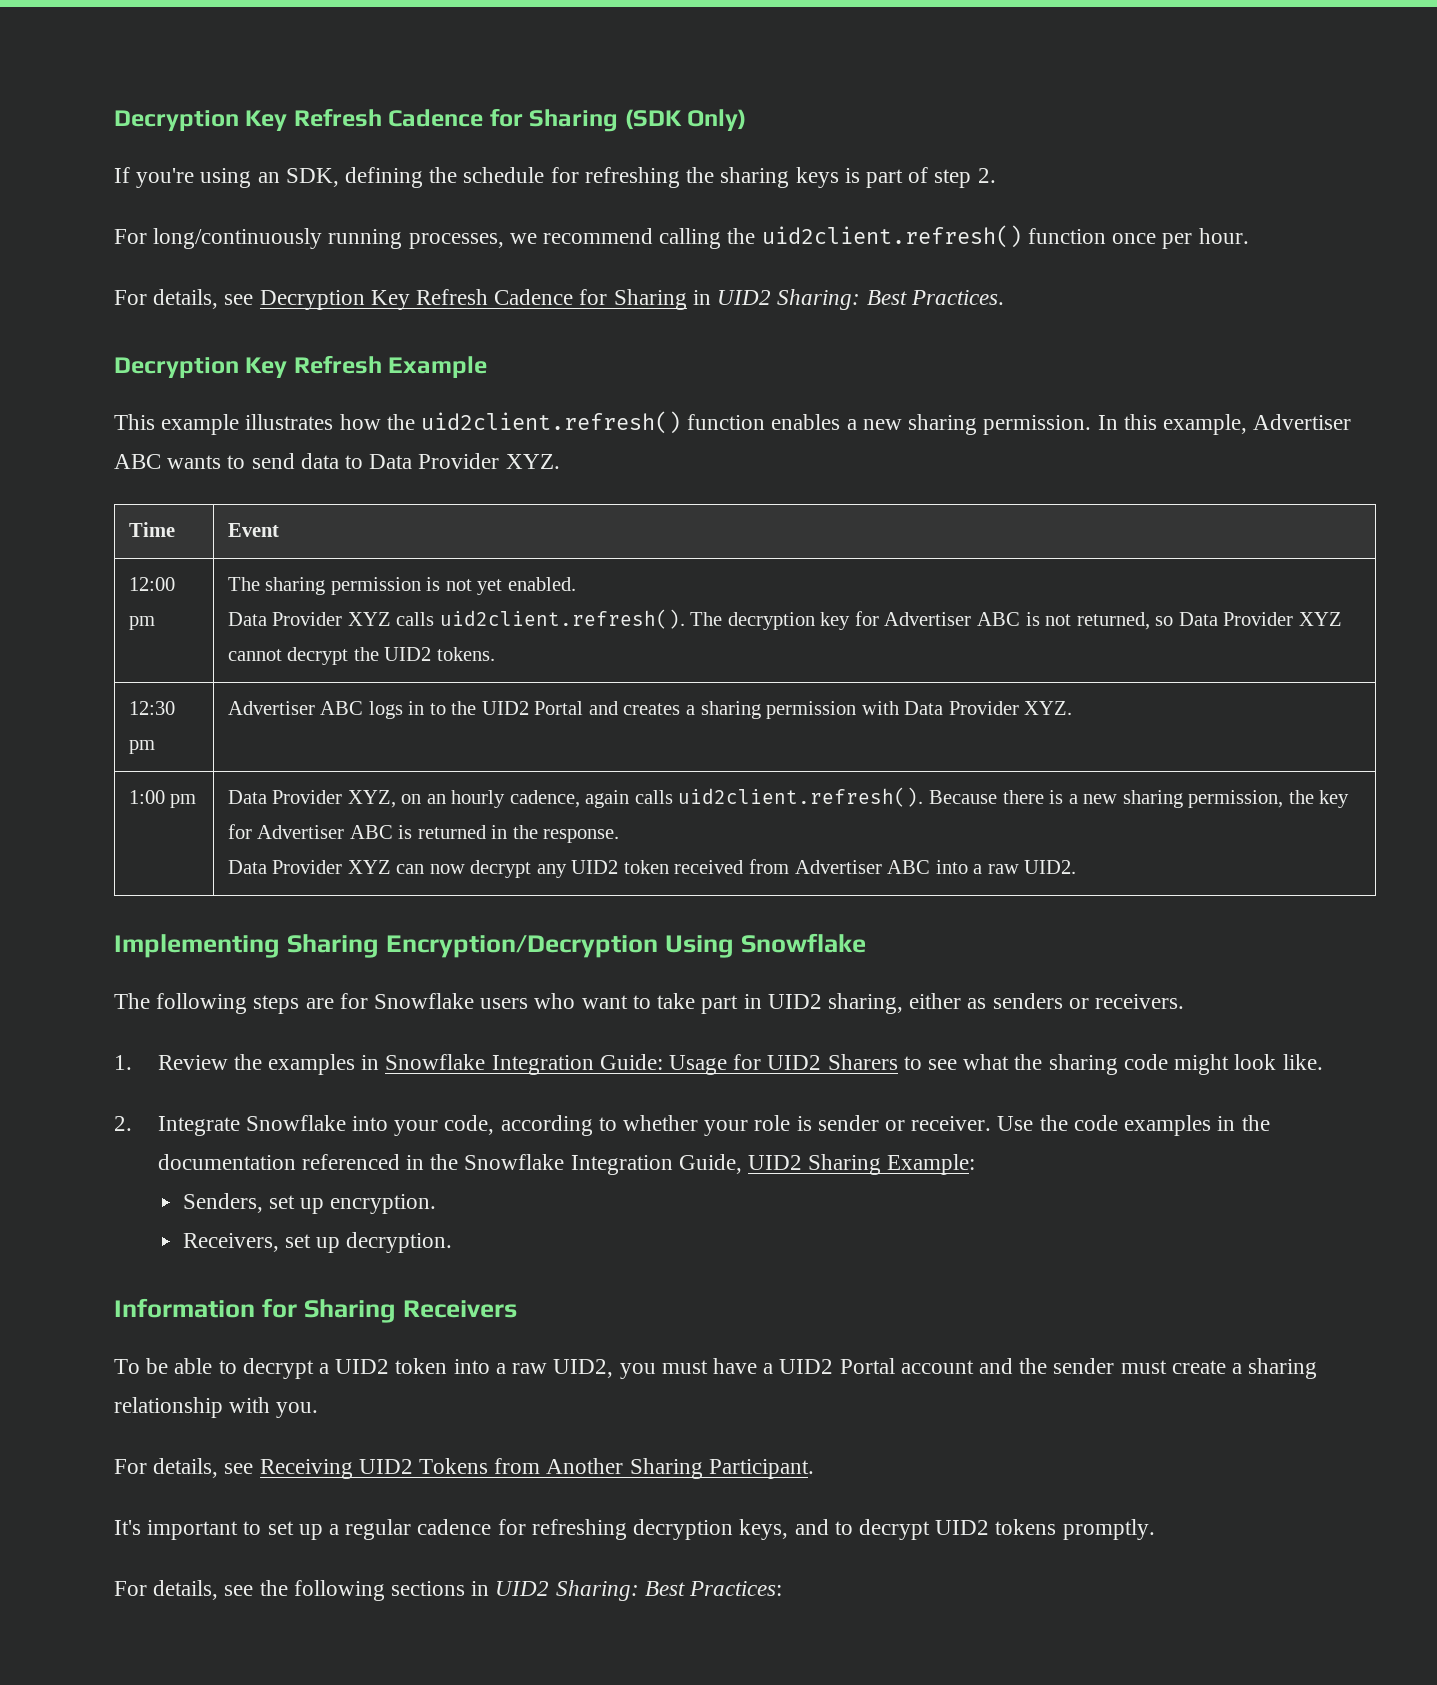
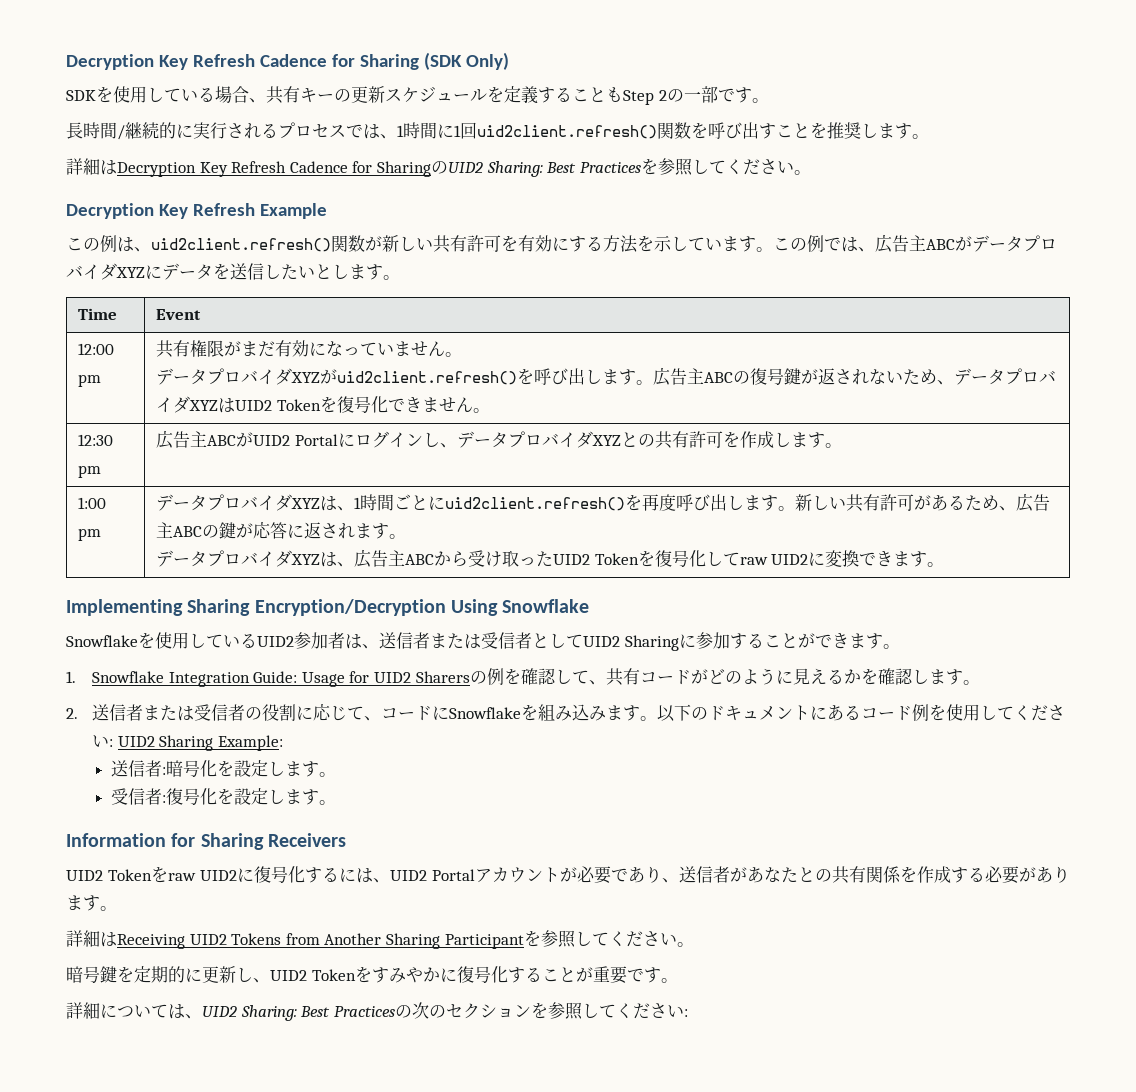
[114,167,996,188] [114,225,1249,249] [114,289,1004,310] [114,355,488,378] [114,411,1352,435] [114,453,560,469] [128,522,175,537] [227,523,279,537] [128,577,175,591] [128,616,155,630] [227,577,576,595] [227,609,1342,630] [227,647,495,665] [128,701,175,715] [128,740,155,754] [227,701,1073,719] [128,790,197,808] [227,787,1350,808] [227,824,620,843] [227,859,1077,878] If you're using an SDK, defining the schedule for refreshing the sharing keys is part of step 2. // For long/continuously running processes, we recommend calling the uid2client.refresh() function once per hour. // For details, see Decryption Key Refresh Cadence for Sharing in UID2 Sharing: Best Practices. // Decryption Key Refresh Example // This example illustrates how the uid2client.refresh() function enables a new sharing permission. In this example, Advertiser ABC wants to send data to Data Provider XYZ. // Time | Event // 12:00 pm | The sharing permission is not yet enabled. // Data Provider XYZ calls uid2client.refresh(). The decryption key for Advertiser ABC is not returned, so Data Provider XYZ cannot decrypt the UID2 tokens. // 12:30 pm | Advertiser ABC logs in to the UID2 Portal and creates a sharing permission with Data Provider XYZ. // 1:00 pm | Data Provider XYZ, on an hourly cadence, again calls uid2client.refresh(). Because there is a new sharing permission, the key for Advertiser ABC is returned in the response. // Data Provider XYZ can now decrypt any UID2 token received from Advertiser ABC into a raw UID2. -> [66,86,769,105] [66,122,929,140] [66,158,811,177] [66,203,327,219] [66,234,1057,253] [66,263,400,280] [78,308,118,320] [156,309,202,320] [78,343,115,355] [78,374,102,387] [156,340,463,358] [156,367,1057,386] [156,396,490,413] [78,434,114,446] [78,465,102,478] [156,430,842,449] [78,497,107,509] [78,528,102,541] [156,493,1051,512] [156,522,407,539] [156,549,945,568] SDKを使用している場合、共有キーの更新スケジュールを定義することもStep 2の一部です。 // 長時間/継続的に実行されるプロセスでは、1時間に1回uid2client.refresh()関数を呼び出すことを推奨します。 // 詳細はDecryption Key Refresh Cadence for SharingのUID2 Sharing: Best Practicesを参照してください。 // Decryption Key Refresh Example // この例は、uid2client.refresh()関数が新しい共有許可を有効にする方法を示しています。この例では、広告主ABCがデータプロバイダXYZにデータを送信したいとします。 // Time | Event // 12:00 pm | 共有権限がまだ有効になっていません。 // データプロバイダXYZがuid2client.refresh()を呼び出します。広告主ABCの復号鍵が返されないため、データプロバイダXYZはUID2 Tokenを復号化できません。 // 12:30 pm | 広告主ABCがUID2 Portalにログインし、データプロバイダXYZとの共有許可を作成します。 // 1:00 pm | データプロバイダXYZは、1時間ごとにuid2client.refresh()を再度呼び出します。新しい共有許可があるため、広告主ABCの鍵が応答に返されます。 // データプロバイダXYZは、広告主ABCから受け取ったUID2 Tokenを復号化してraw UID2に変換できます。
[114,993,1184,1014] [114,1054,380,1075] The following steps are for Snowflake users who want to take part in UID2 sharing, either as senders or receivers. // 1. Review the examples in -> [66,632,900,651] [66,671,76,683] Snowflakeを使用しているUID2参加者は、送信者または受信者としてUID2 Sharingに参加することができます。 // 1.
[903,1054,1323,1075] [114,1115,1270,1136] [157,1154,976,1175] [182,1193,437,1214] [182,1232,453,1253] [114,1298,517,1323] [114,1358,1318,1379] [114,1397,319,1418] [114,1458,254,1478] to see what the sharing code might look like. // 2. Integrate Snowflake into your code, according to whether your role is sender or receiver. Use the code examples in the documentation referenced in the Snowflake Integration Guide, UID2 Sharing Example: // Senders, set up encryption. // Receivers, set up decryption. // Information for Sharing Receivers // To be able to decrypt a UID2 token into a raw UID2, you must have a UID2 Portal account and the sender must create a sharing relationship with you. // For details, see -> [469,668,980,686] [66,704,1066,722] [92,735,283,751] [110,760,336,777] [110,788,336,805] [66,833,346,850] [66,866,1070,884] [66,895,117,911] [66,930,117,947] の例を確認して、共有コードがどのように見えるかを確認します。 // 2.送信者または受信者の役割に応じて、コードにSnowflakeを組み込みます。以下のドキュメントにあるコード例を使用してください: UID2 Sharing Example: // 送信者:暗号化を設定します。 // 受信者:復号化を設定します。 // Information for Sharing Receivers // UID2 Tokenをraw UID2に復号化するには、UID2 Portalアカウントが必要であり、送信者があなたとの共有関係を作成する必要があります。 // 詳細は
[708,1459,814,1479] [114,1519,1155,1540] [114,1580,783,1601] Participant. // It's important to set up a regular cadence for refreshing decryption keys, and to decrypt UID2 tokens promptly. // For details, see the following sections in UID2 Sharing: Best Practices: -> [444,930,694,949] [66,966,678,984] [66,1002,688,1021] Participantを参照してください。 // 暗号鍵を定期的に更新し、UID2 Tokenをすみやかに復号化することが重要です。 // 詳細については、UID2 Sharing: Best Practicesの次のセクションを参照してください:

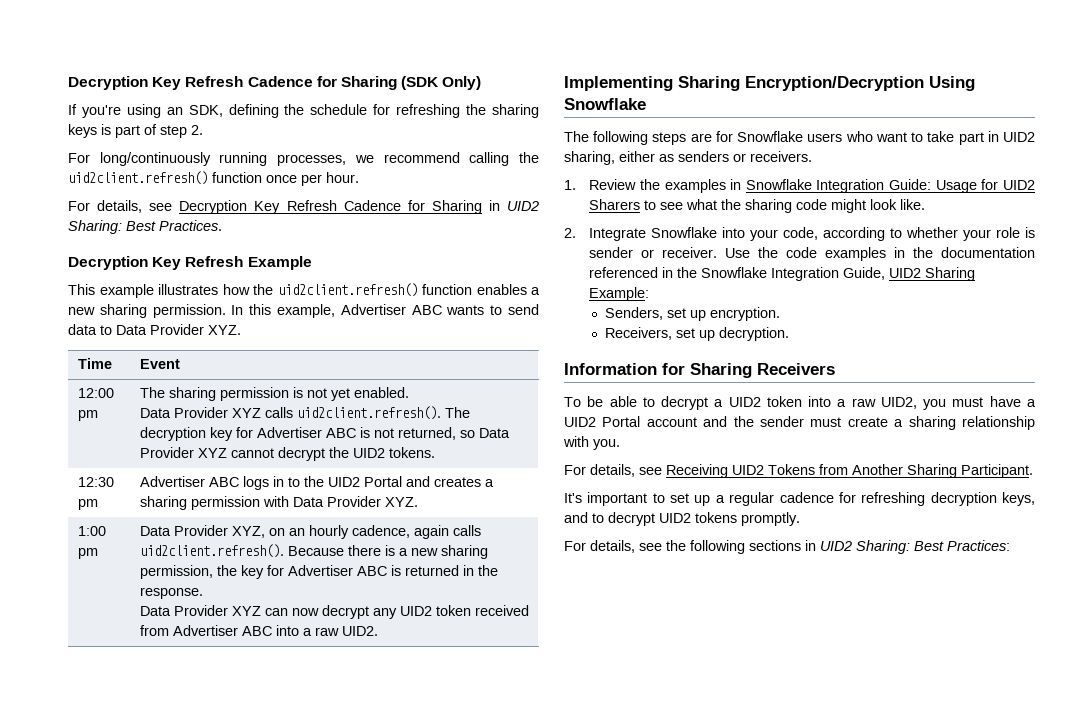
[66,86,769,105] [66,122,929,140] [66,158,811,177] [66,203,327,219] [66,234,1057,253] [66,263,400,280] [78,308,118,320] [156,309,202,320] [78,343,115,355] [78,374,102,387] [156,340,463,358] [156,367,1057,386] [156,396,490,413] [78,434,114,446] [78,465,102,478] [156,430,842,449] [78,497,107,509] [78,528,102,541] [156,493,1051,512] [156,522,407,539] [156,549,945,568] SDKを使用している場合、共有キーの更新スケジュールを定義することもStep 2の一部です。 // 長時間/継続的に実行されるプロセスでは、1時間に1回uid2client.refresh()関数を呼び出すことを推奨します。 // 詳細はDecryption Key Refresh Cadence for SharingのUID2 Sharing: Best Practicesを参照してください。 // Decryption Key Refresh Example // この例は、uid2client.refresh()関数が新しい共有許可を有効にする方法を示しています。この例では、広告主ABCがデータプロバイダXYZにデータを送信したいとします。 // Time | Event // 12:00 pm | 共有権限がまだ有効になっていません。 // データプロバイダXYZがuid2client.refresh()を呼び出します。広告主ABCの復号鍵が返されないため、データプロバイダXYZはUID2 Tokenを復号化できません。 // 12:30 pm | 広告主ABCがUID2 Portalにログインし、データプロバイダXYZとの共有許可を作成します。 // 1:00 pm | データプロバイダXYZは、1時間ごとにuid2client.refresh()を再度呼び出します。新しい共有許可があるため、広告主ABCの鍵が応答に返されます。 // データプロバイダXYZは、広告主ABCから受け取ったUID2 Tokenを復号化してraw UID2に変換できます。 -> [68,104,540,118] [68,124,203,138] [68,152,539,166] [68,171,359,186] [68,200,540,214] [68,220,222,234] [68,256,312,270] [68,283,540,298] [68,304,539,318] [68,324,241,335] [77,358,112,369] [139,359,180,369] [77,388,114,398] [77,410,98,421] [139,387,409,401] [139,406,470,420] [139,427,510,441] [139,447,435,461] [77,477,114,487] [77,499,98,510] [139,476,494,490] [139,496,418,510] [77,526,106,536] [77,548,98,559] [139,525,481,539] [139,544,488,559] [139,565,498,579] [139,587,203,599] [139,605,529,619] [139,625,378,636] If you're using an SDK, defining the schedule for refreshing the sharing keys is part of step 2. // For long/continuously running processes, we recommend calling the uid2client.refresh() function once per hour. // For details, see Decryption Key Refresh Cadence for Sharing in UID2 Sharing: Best Practices. // Decryption Key Refresh Example // This example illustrates how the uid2client.refresh() function enables a new sharing permission. In this example, Advertiser ABC wants to send data to Data Provider XYZ. // Time | Event // 12:00 pm | The sharing permission is not yet enabled. // Data Provider XYZ calls uid2client.refresh(). The decryption key for Advertiser ABC is not returned, so Data Provider XYZ cannot decrypt the UID2 tokens. // 12:30 pm | Advertiser ABC logs in to the UID2 Portal and creates a sharing permission with Data Provider XYZ. // 1:00 pm | Data Provider XYZ, on an hourly cadence, again calls uid2client.refresh(). Because there is a new sharing permission, the key for Advertiser ABC is returned in the response. // Data Provider XYZ can now decrypt any UID2 token received from Advertiser ABC into a raw UID2.
[66,632,900,651] [66,671,76,683] Snowflakeを使用しているUID2参加者は、送信者または受信者としてUID2 Sharingに参加することができます。 // 1. -> [564,131,1035,145] [564,151,812,165] [564,179,742,193] The following steps are for Snowflake users who want to take part in UID2 sharing, either as senders or receivers. // 1. Review the examples in
[469,668,980,686] [66,704,1066,722] [92,735,283,751] [110,760,336,777] [110,788,336,805] [66,833,346,850] [66,866,1070,884] [66,895,117,911] [66,930,117,947] の例を確認して、共有コードがどのように見えるかを確認します。 // 2.送信者または受信者の役割に応じて、コードにSnowflakeを組み込みます。以下のドキュメントにあるコード例を使用してください: UID2 Sharing Example: // 送信者:暗号化を設定します。 // 受信者:復号化を設定します。 // Information for Sharing Receivers // UID2 Tokenをraw UID2に復号化するには、UID2 Portalアカウントが必要であり、送信者があなたとの共有関係を作成する必要があります。 // 詳細は -> [644,199,926,213] [564,227,1035,241] [589,247,1035,261] [589,267,976,281] [589,287,650,301] [605,307,781,321] [605,327,790,341] [564,363,835,378] [564,396,1036,410] [564,416,1035,430] [563,436,620,450] [564,464,662,477] to see what the sharing code might look like. // 2. Integrate Snowflake into your code, according to whether your role is sender or receiver. Use the code examples in the documentation referenced in the Snowflake Integration Guide, UID2 Sharing Example: // Senders, set up encryption. // Receivers, set up decryption. // Information for Sharing Receivers // To be able to decrypt a UID2 token into a raw UID2, you must have a UID2 Portal account and the sender must create a sharing relationship with you. // For details, see
[444,930,694,949] [66,966,678,984] [66,1002,688,1021] Participantを参照してください。 // 暗号鍵を定期的に更新し、UID2 Tokenをすみやかに復号化することが重要です。 // 詳細については、UID2 Sharing: Best Practicesの次のセクションを参照してください: -> [961,464,1033,478] [564,492,1035,506] [564,512,800,526] [564,540,1010,554] Participant. // It's important to set up a regular cadence for refreshing decryption keys, and to decrypt UID2 tokens promptly. // For details, see the following sections in UID2 Sharing: Best Practices:

